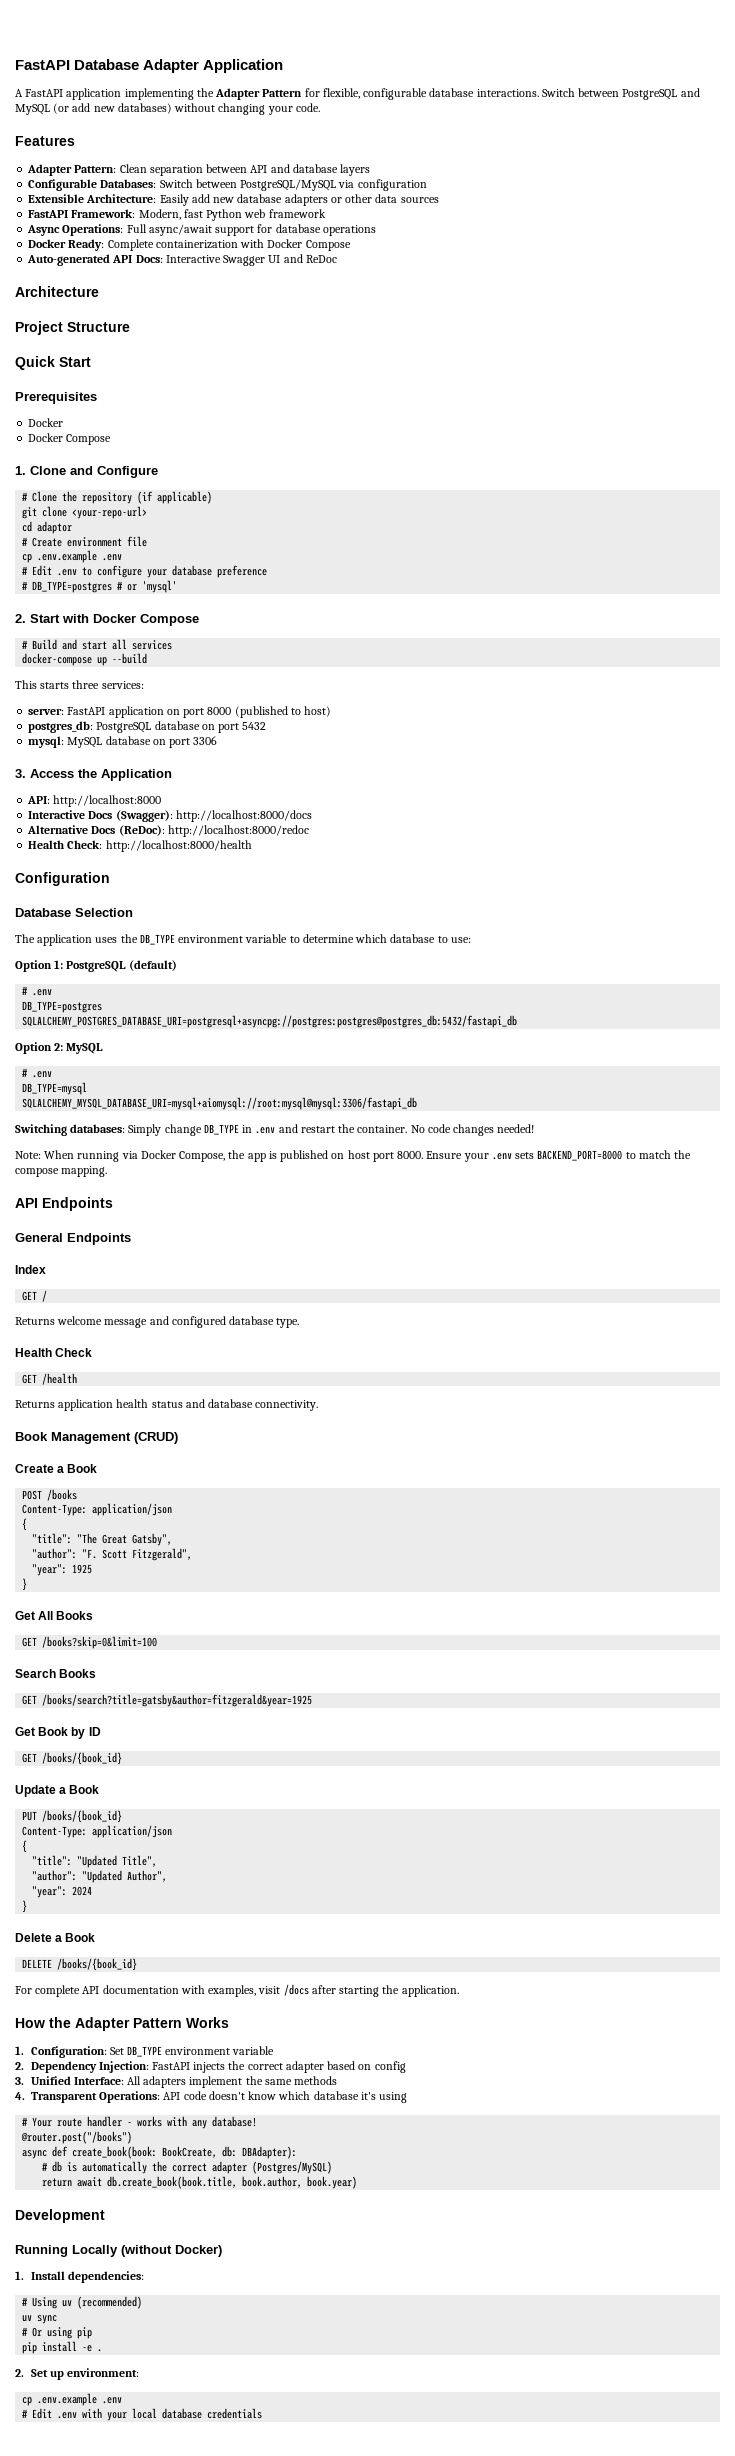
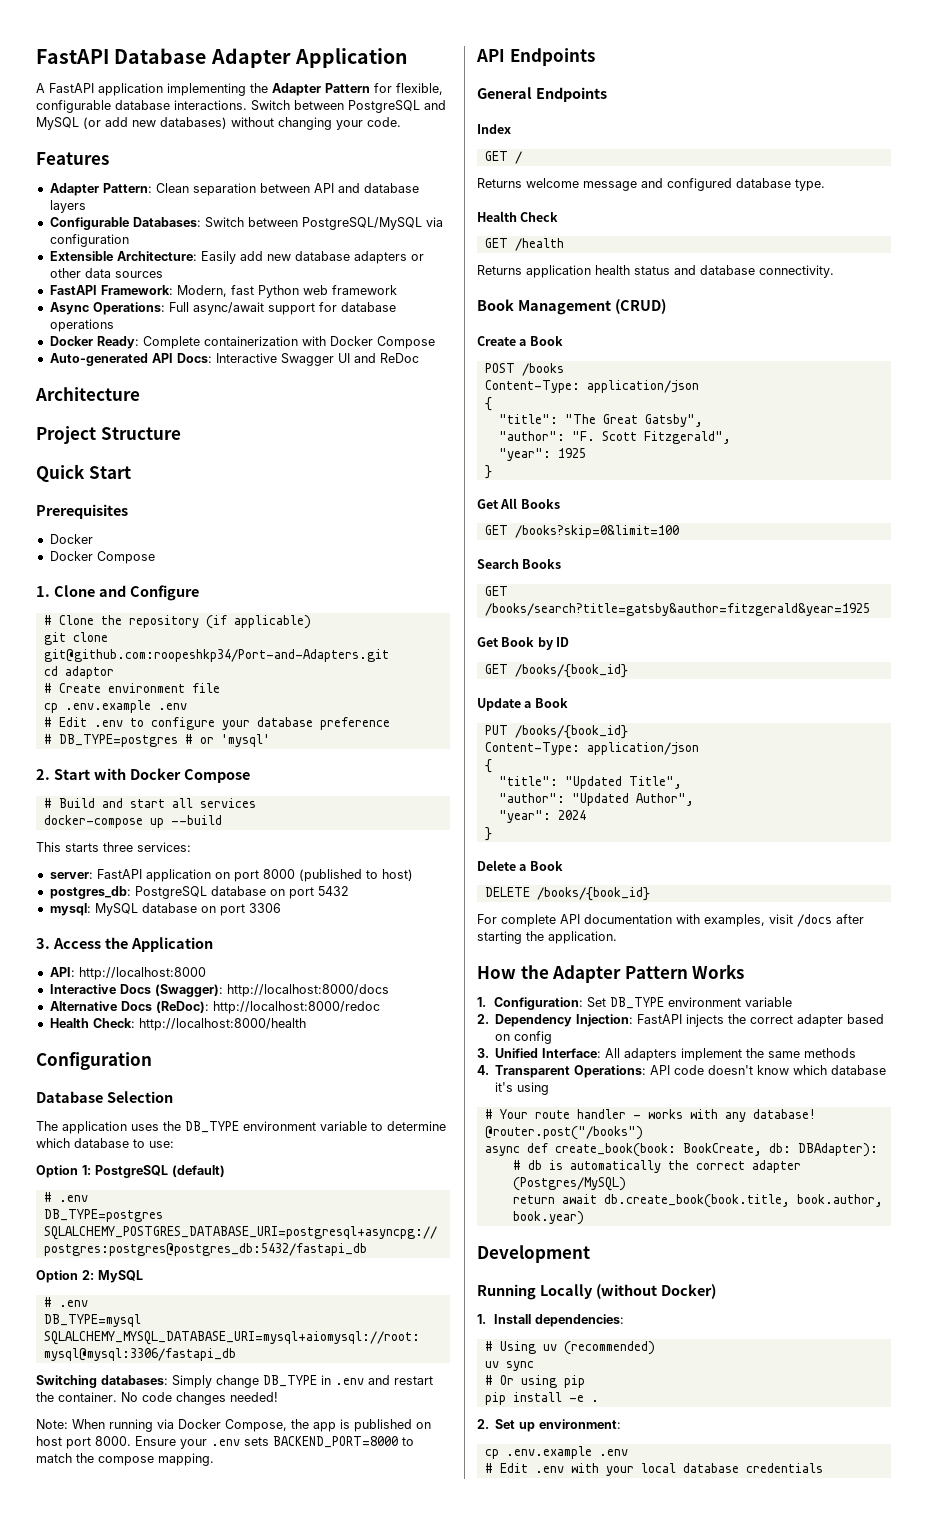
[72,506,148,519] <your-repo-url> -> [43,649,389,662] git@github.com:roopeshkp34/Port-and-Adapters.git

